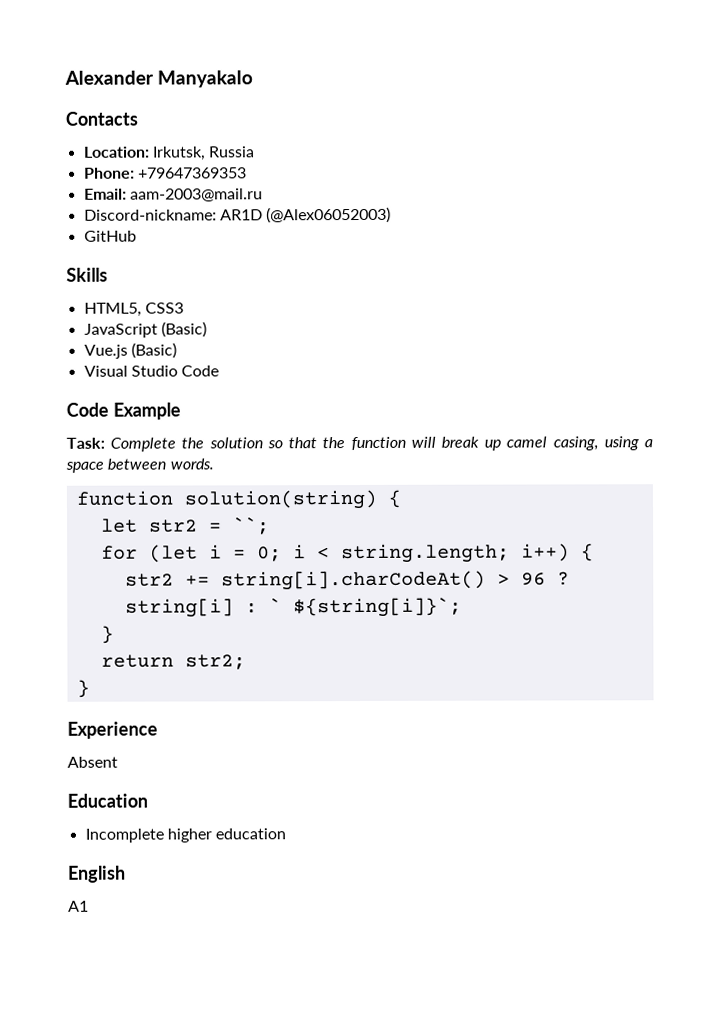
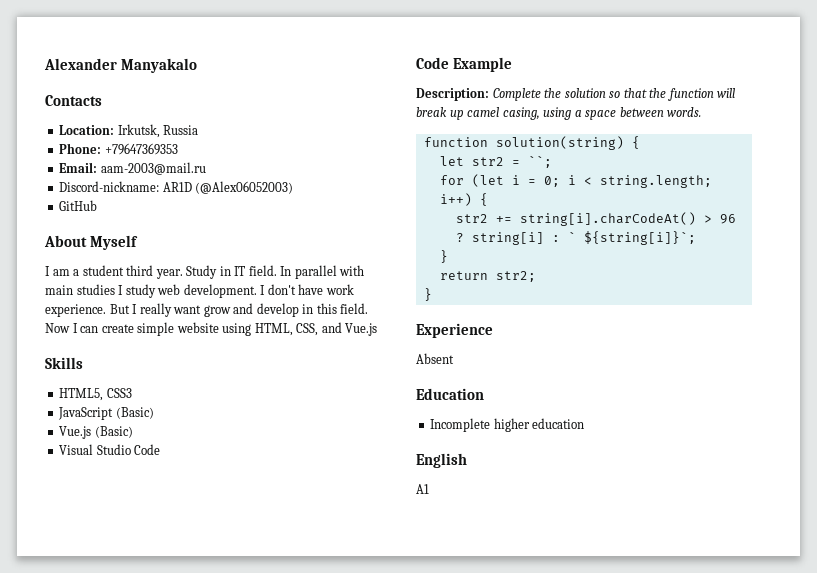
(137, 236) none -> [44,235,138,250] [45,265,365,279] [45,284,354,298] [45,303,369,317] [45,322,378,336] // About Myself // I am a student third year. Study in IT field. In parallel with main studies I study web development. I don't have work experience. But I really want grow and develop in this field. Now I can create simple website using HTML, CSS, and Vue.js
[66,437,105,449] Task: -> [416,88,489,101] Description:

